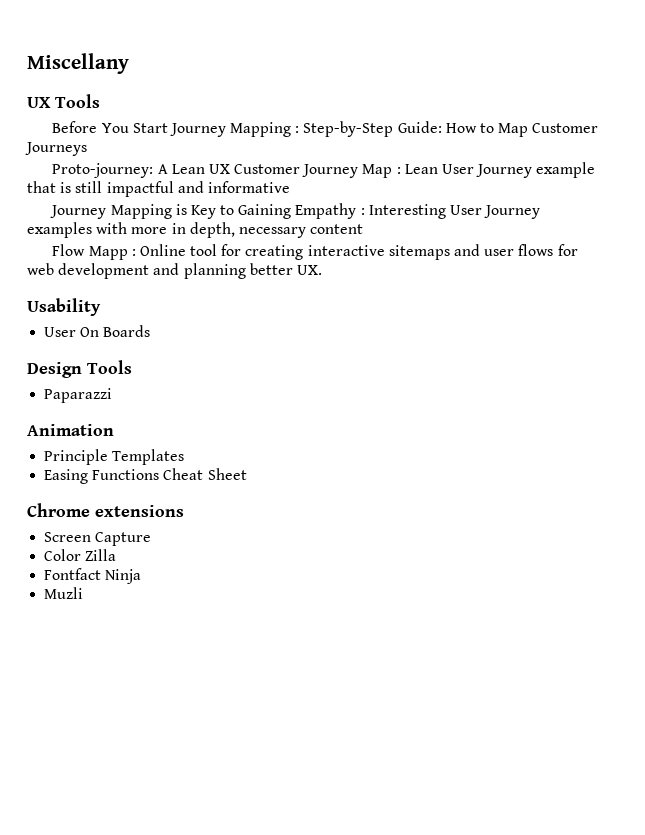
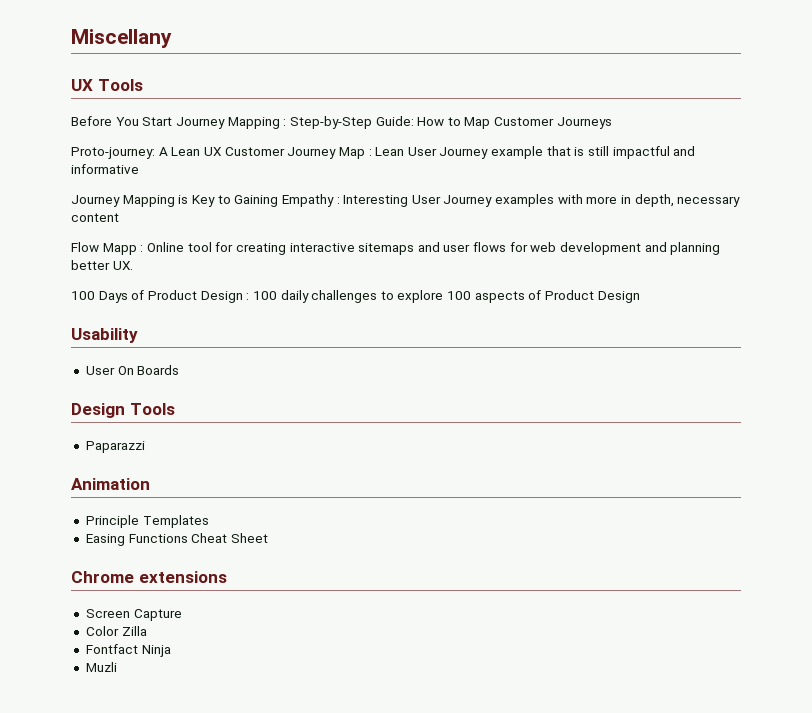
(322, 270) none -> [71,290,640,303] // 100 Days of Product Design : 100 daily challenges to explore 100 aspects of Product Design

